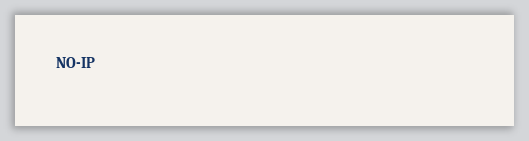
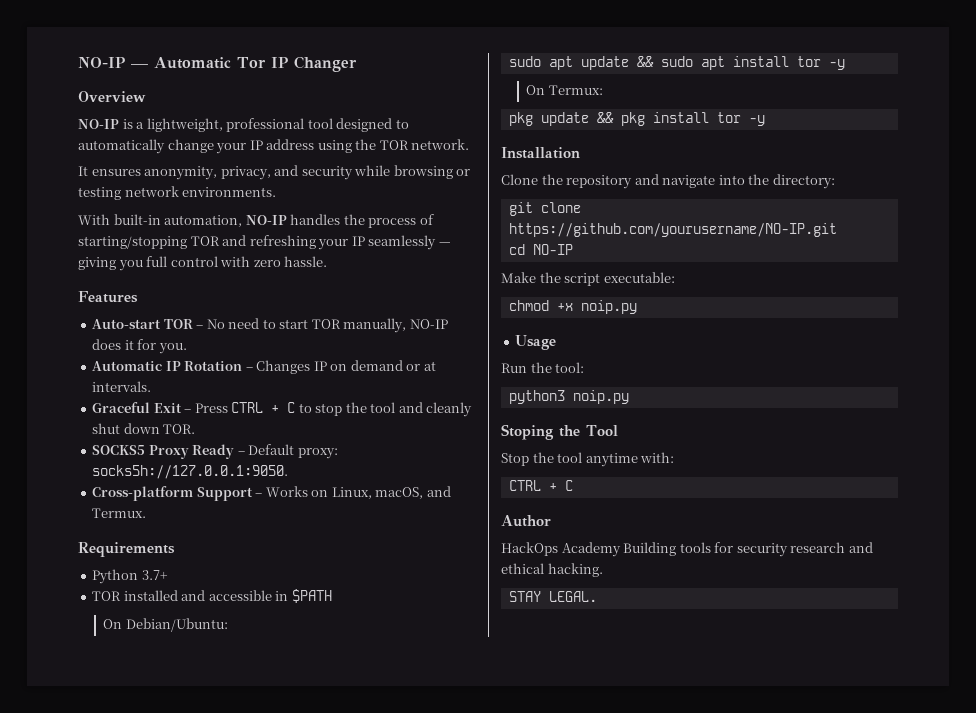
[56,57,95,68] NO-IP -> [78,56,357,72] [78,91,146,102] [78,118,409,132] [78,139,470,154] [78,165,471,180] [78,186,277,200] [78,214,434,228] [78,235,451,250] [78,256,328,271] [78,291,138,303] [92,318,448,333] [92,339,187,354] [92,360,436,374] [92,381,152,392] [92,402,473,417] [92,423,196,434] [92,444,338,459] [92,465,289,479] [92,486,451,501] [92,508,147,518] [78,542,175,557] [92,569,168,584] [92,589,332,603] [103,618,228,632] [508,56,845,70] [526,85,603,95] [508,112,765,126] [501,147,580,159] [501,174,835,189] [508,202,581,216] [508,223,837,237] [508,244,573,255] [501,272,675,286] [508,300,637,314] [515,335,557,350] [501,362,585,373] [508,390,629,404] [501,424,618,440] [501,452,675,467] [508,480,573,491] [501,515,551,527] [501,542,873,557] [501,563,603,577] [508,591,597,602] NO-IP — Automatic Tor IP Changer // Overview // NO-IP is a lightweight, professional tool designed to automatically change your IP address using the TOR network. // It ensures anonymity, privacy, and security while browsing or testing network environments. // With built-in automation, NO-IP handles the process of starting/stopping TOR and refreshing your IP seamlessly — giving you full control with zero hassle. // Features // Auto-start TOR – No need to start TOR manually, NO-IP does it for you. // Automatic IP Rotation – Changes IP on demand or at intervals. // Graceful Exit – Press CTRL + C to stop the tool and cleanly shut down TOR. // SOCKS5 Proxy Ready – Default proxy: socks5h://127.0.0.1:9050. // Cross-platform Support – Works on Linux, macOS, and Termux. // Requirements // Python 3.7+ // TOR installed and accessible in $PATH // On Debian/Ubuntu: // sudo apt update && sudo apt install tor -y // On Termux: // pkg update && pkg install tor -y // Installation // Clone the repository and navigate into the directory: // git clone https://github.com/yourusername/NO-IP.git // cd NO-IP // Make the script executable: // chmod +x noip.py // Usage // Run the tool: // python3 noip.py // Stoping the Tool // Stop the tool anytime with: // CTRL + C // Author // HackOps Academy Building tools for security research and ethical hacking. // STAY LEGAL.

